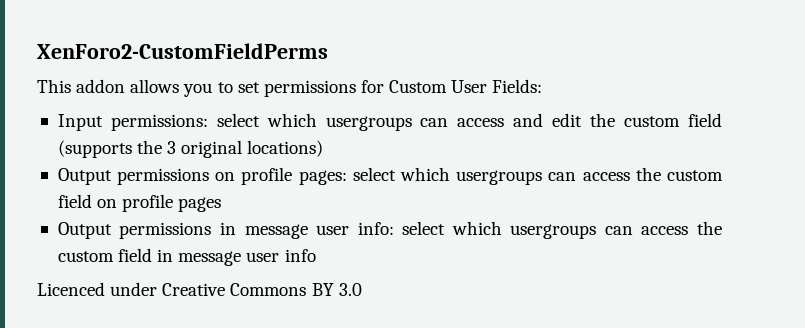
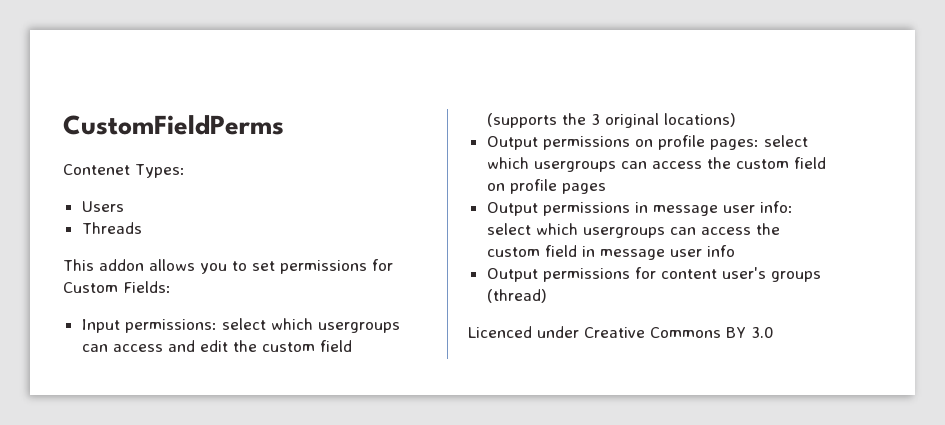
[37,43,328,59] XenForo2-CustomFieldPerms -> [63,115,284,135] [63,164,185,178] [81,201,124,212] [81,222,142,234] CustomFieldPerms // Contenet Types: // Users // Threads
[451,80,488,93] User -> (118, 287) none
(316, 255) none -> [486,267,821,282] [486,289,547,303] // Output permissions for content user's groups (thread)

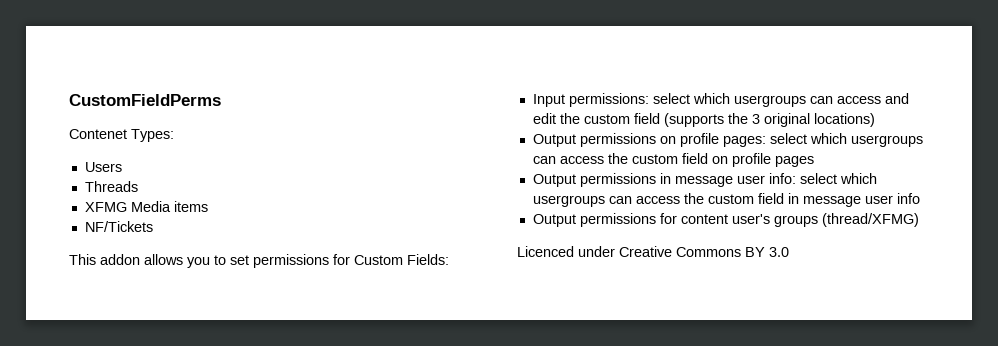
(142, 228) none -> [84,201,208,212] [84,221,153,232] // XFMG Media items // NF/Tickets
[486,289,547,303] (thread) -> [821,213,919,227] (thread/XFMG)

